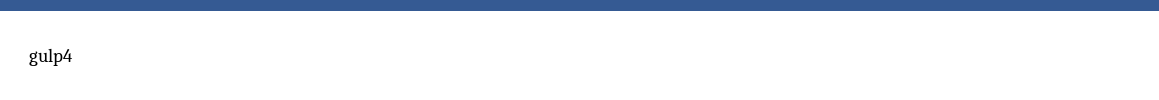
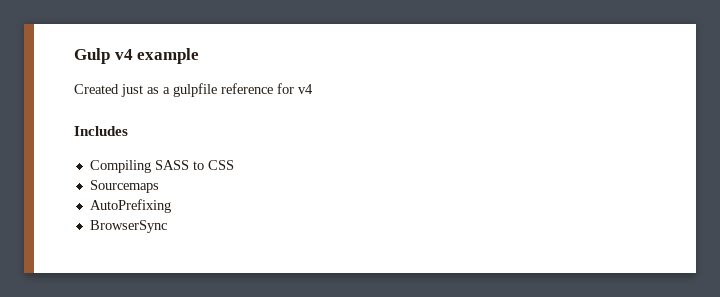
[29,48,73,66] gulp4 -> [74,48,200,64] [74,83,313,97] [74,126,128,136] [89,160,234,173] [89,180,159,193] [89,199,171,213] [89,220,167,233] Gulp v4 example // Created just as a gulpfile reference for v4 // Includes // Compiling SASS to CSS // Sourcemaps // AutoPrefixing // BrowserSync

